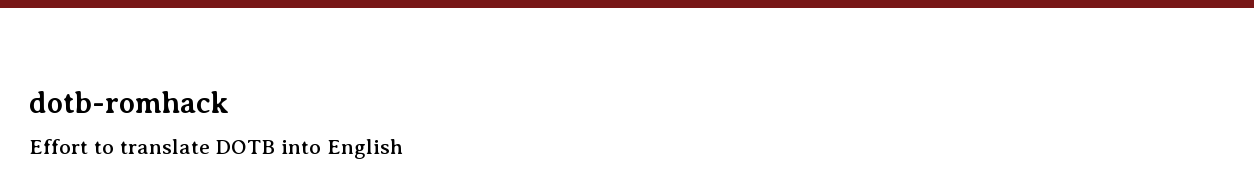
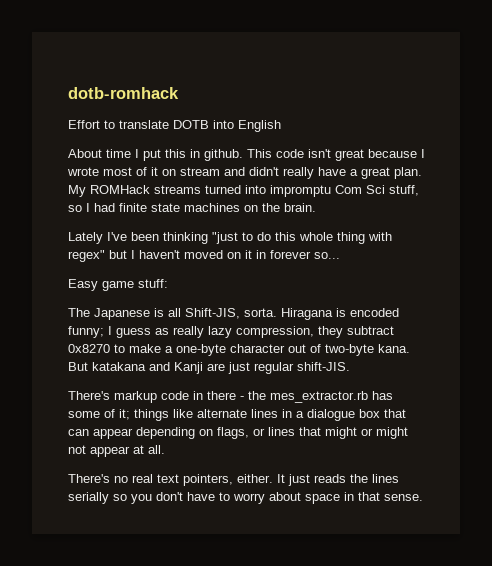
(404, 149) none -> [68,149,425,161] [67,167,422,179] [68,185,419,197] [68,203,316,212] [68,232,392,244] [68,250,340,262] [68,279,168,291] [68,308,399,320] [68,326,394,338] [68,344,410,356] [68,362,350,374] [68,391,393,403] [68,409,406,421] [68,427,408,439] [68,445,165,457] [68,474,399,486] [68,492,423,504] // About time I put this in github. This code isn't great because I wrote most of it on stream and didn't really have a great plan. My ROMHack streams turned into impromptu Com Sci stuff, so I had finite state machines on the brain. // Lately I've been thinking "just to do this whole thing with regex" but I haven't moved on it in forever so... // Easy game stuff: // The Japanese is all Shift-JIS, sorta. Hiragana is encoded funny; I guess as really lazy compression, they subtract 0x8270 to make a one-byte character out of two-byte kana. But katakana and Kanji are just regular shift-JIS. // There's markup code in there - the mes_extractor.rb has some of it; things like alternate lines in a dialogue box that can appear depending on flags, or lines that might or might not appear at all. // There's no real text pointers, either. It just reads the lines serially so you don't have to worry about space in that sense.

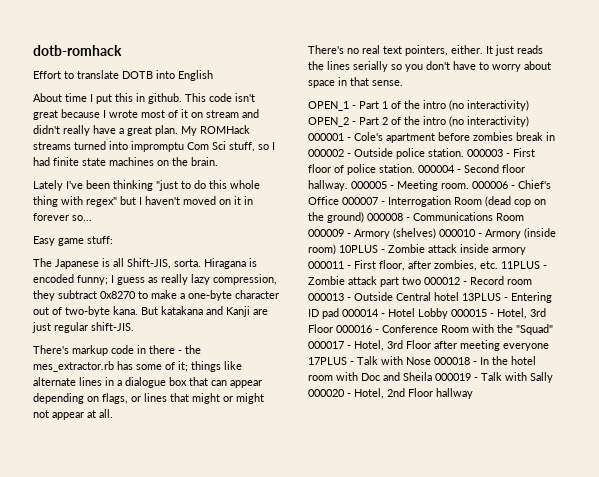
(423, 497) none -> [308,100,529,111] [308,116,529,127] [308,132,555,143] [308,148,535,159] [308,164,525,175] [308,180,551,191] [308,196,546,207] [308,212,524,223] [308,228,556,239] [308,244,526,255] [308,260,547,271] [308,276,532,287] [308,292,552,303] [308,308,546,319] [308,324,553,335] [308,340,549,351] [308,356,536,365] [308,372,553,383] [308,388,473,399] // OPEN_1 - Part 1 of the intro (no interactivity) OPEN_2 - Part 2 of the intro (no interactivity) 000001 - Cole's apartment before zombies break in 000002 - Outside police station. 000003 - First floor of police station. 000004 - Second floor hallway. 000005 - Meeting room. 000006 - Chief's Office 000007 - Interrogation Room (dead cop on the ground) 000008 - Communications Room 000009 - Armory (shelves) 000010 - Armory (inside room) 10PLUS - Zombie attack inside armory 000011 - First floor, after zombies, etc. 11PLUS - Zombie attack part two 000012 - Record room 000013 - Outside Central hotel 13PLUS - Entering ID pad 000014 - Hotel Lobby 000015 - Hotel, 3rd Floor 000016 - Conference Room with the "Squad" 000017 - Hotel, 3rd Floor after meeting everyone 17PLUS - Talk with Nose 000018 - In the hotel room with Doc and Sheila 000019 - Talk with Sally 000020 - Hotel, 2nd Floor hallway

